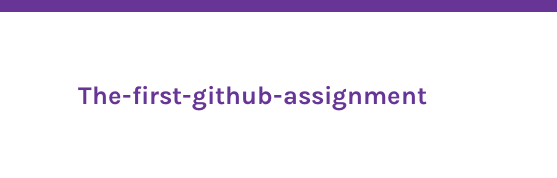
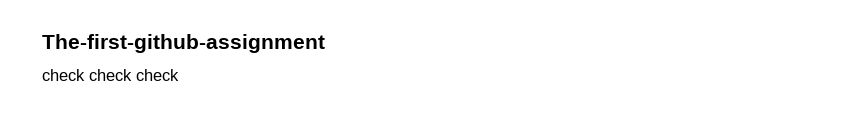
(427, 98) none -> [42,69,179,81] // check check check

